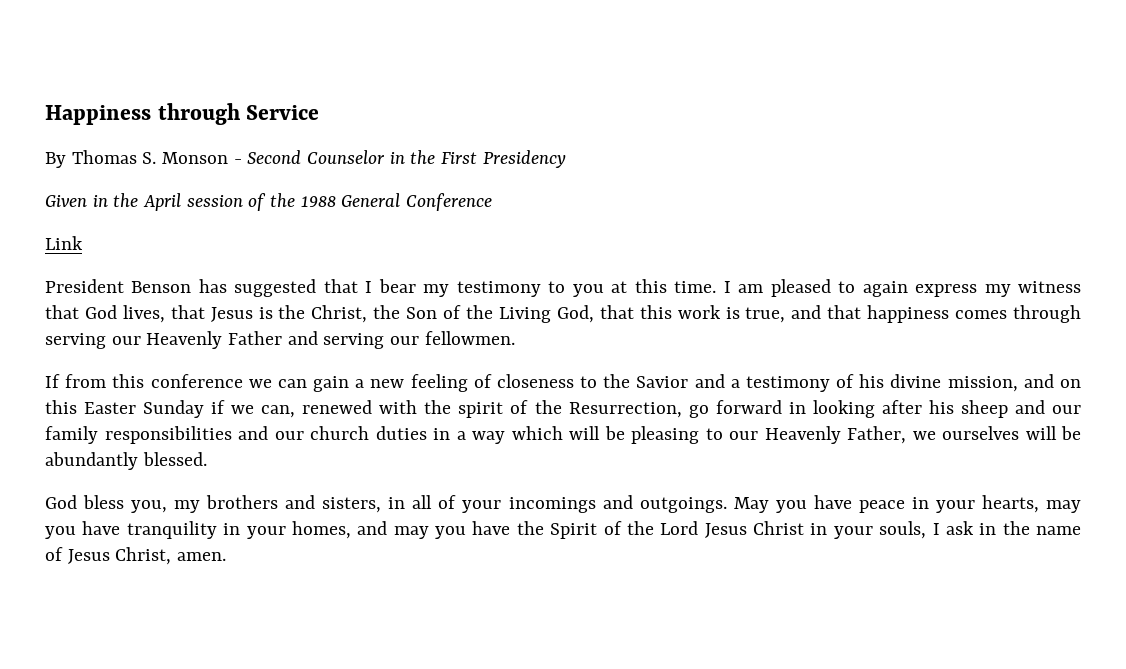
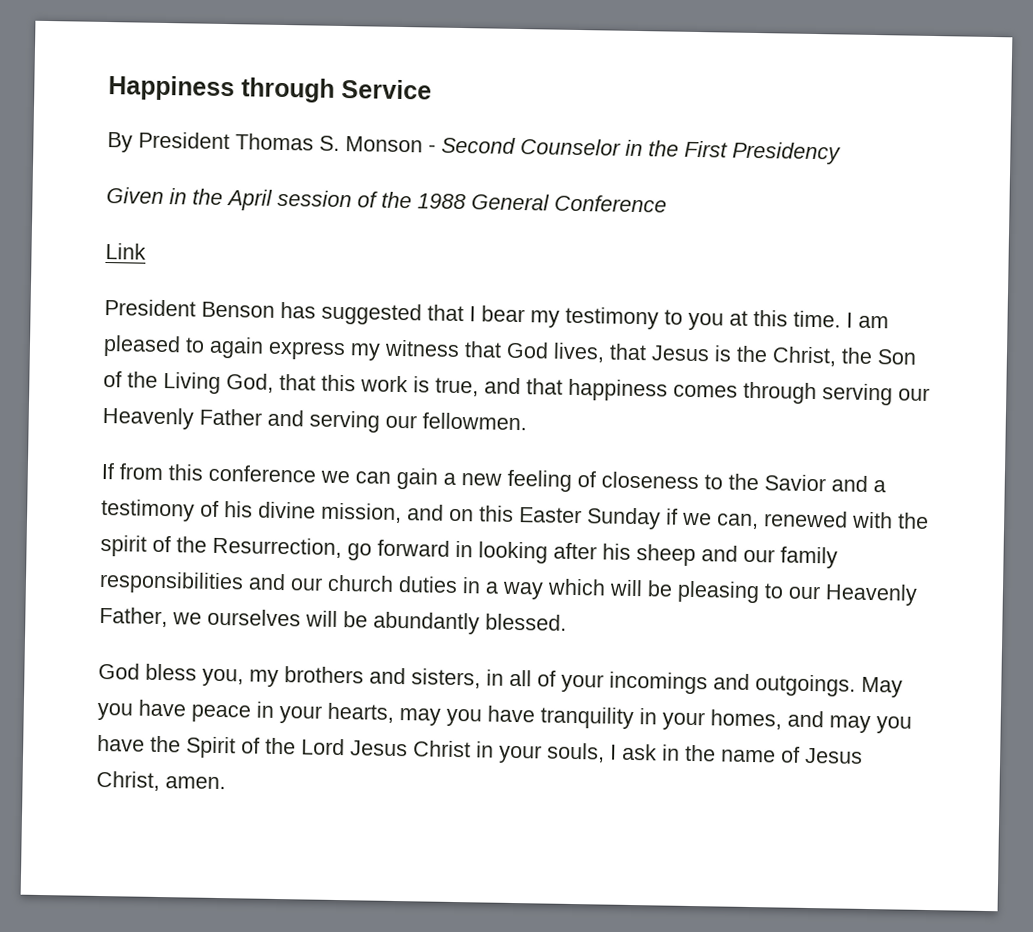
(66, 160) none -> [138,131,230,150] President

